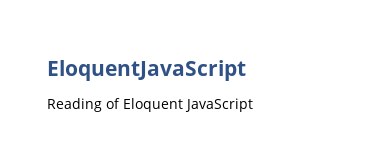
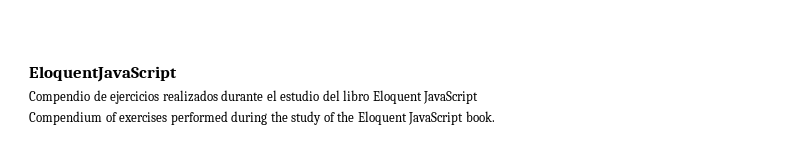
[47,98,253,112] Reading of Eloquent JavaScript -> [29,90,479,104] [29,111,495,125] Compendio de ejercicios realizados durante el estudio del libro Eloquent JavaScript // Compendium of exercises performed during the study of the Eloquent JavaScript book.

